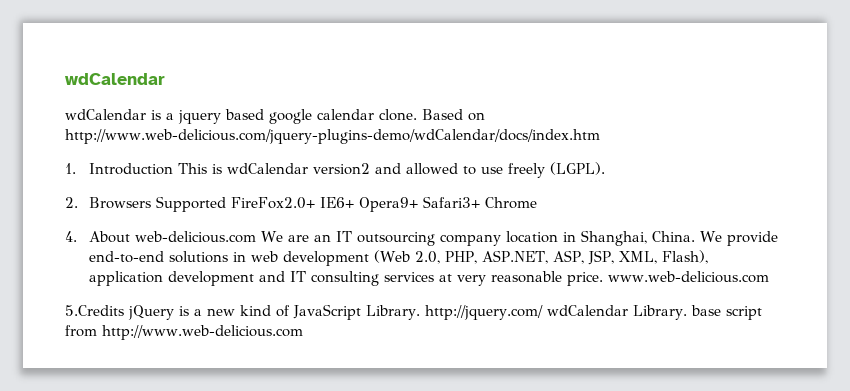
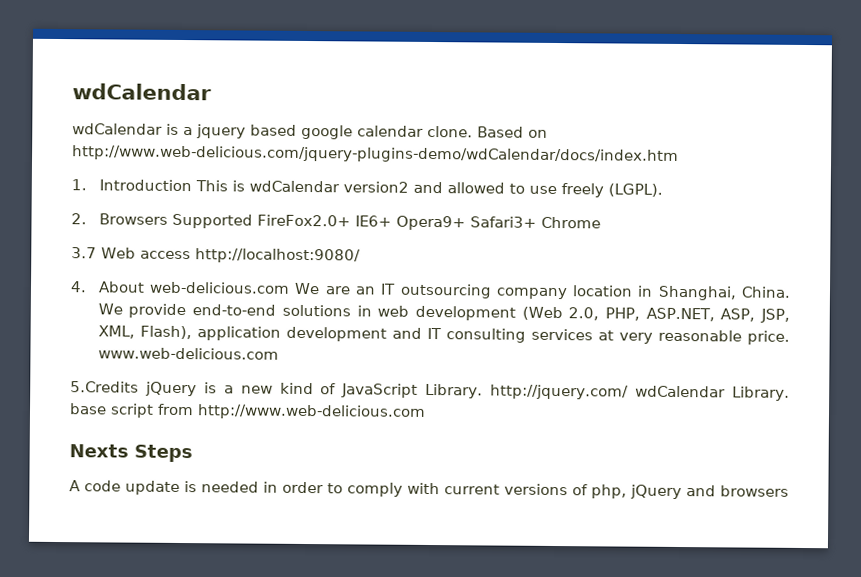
(538, 203) none -> [71,247,361,264] // 3.7 Web access http://localhost:9080/
(303, 332) none -> [69,444,193,463] [69,480,789,500] // Nexts Steps // A code update is needed in order to comply with current versions of php, jQuery and browsers

